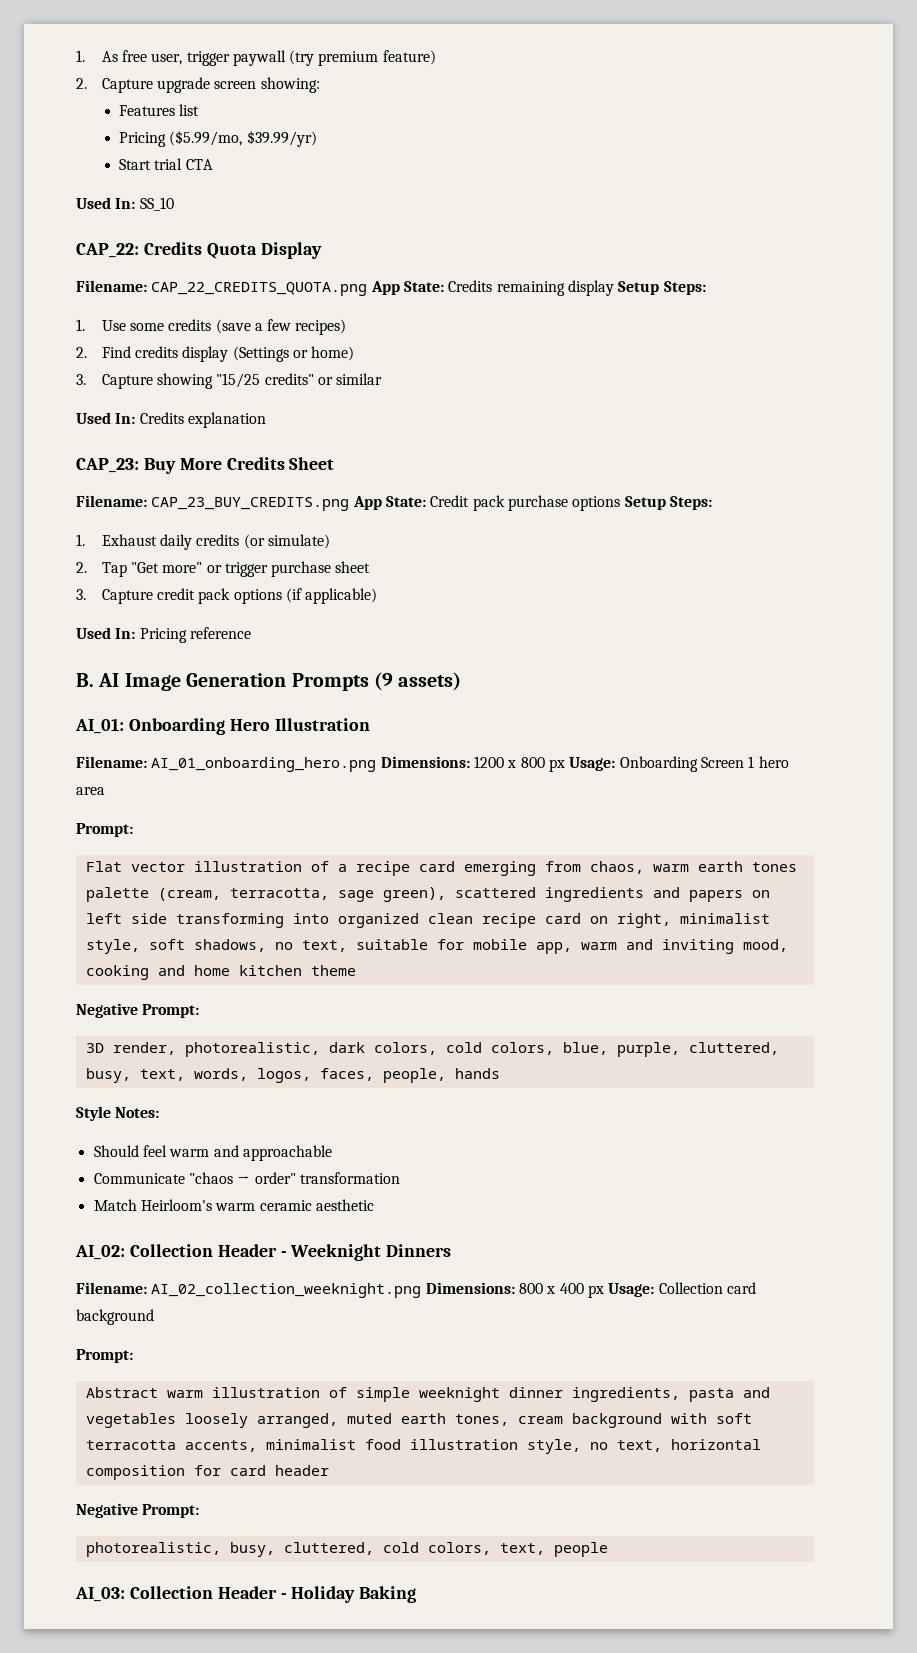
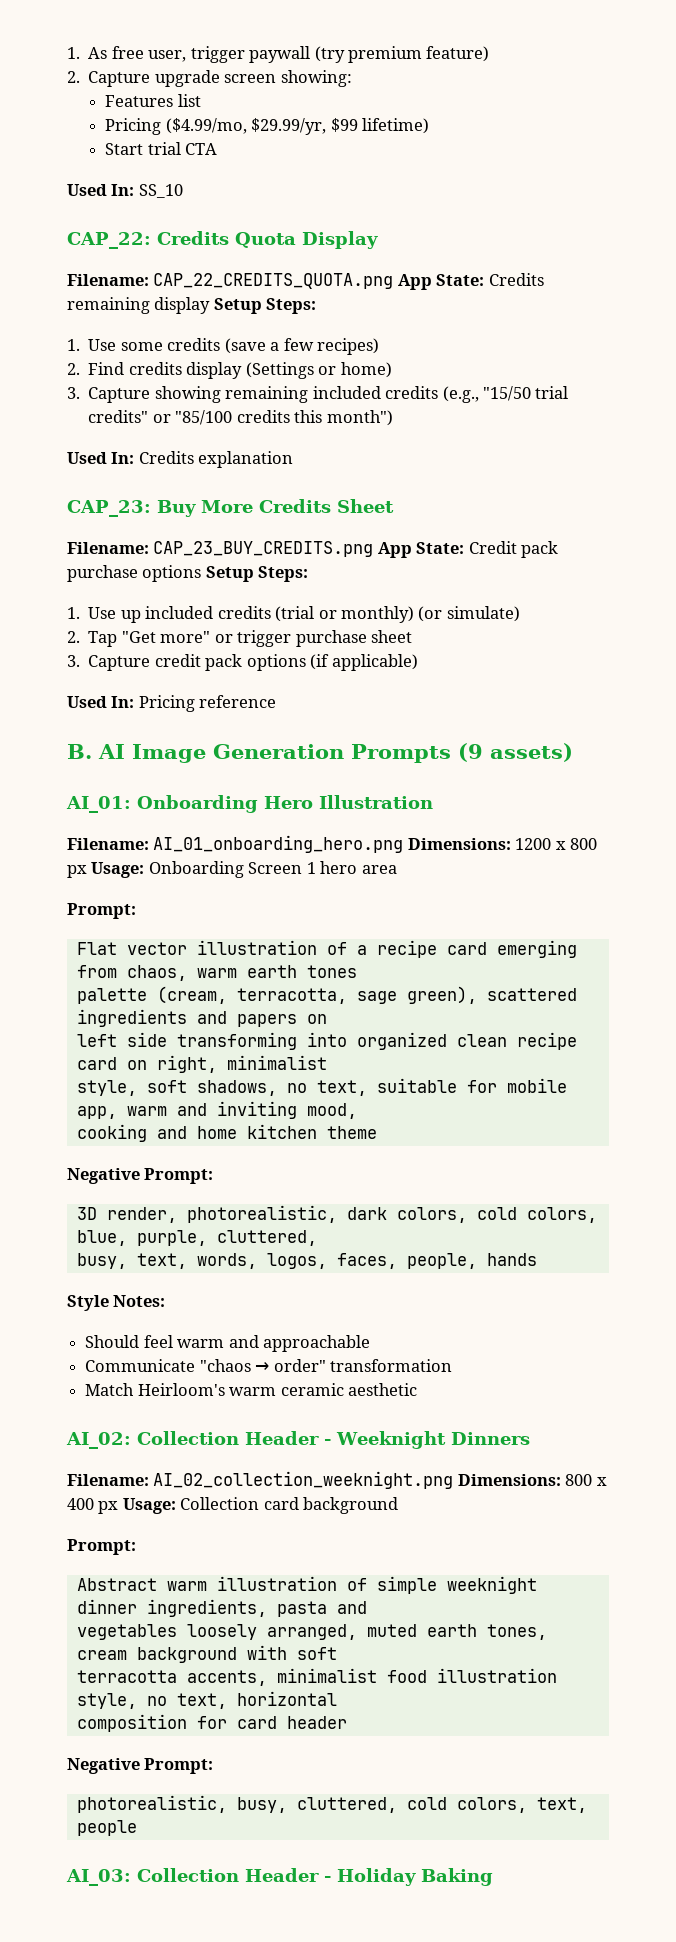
[169,130,317,147] ($5.99/mo, $39.99/yr) -> [165,118,430,135] ($4.99/mo, $29.99/yr, $99 lifetime)
[216,373,383,388] "15/25 credits" or similar -> [225,386,569,403] [88,410,393,426] remaining included credits (e.g., "15/50 trial credits" or "85/100 credits this month")
[101,534,240,550] Exhaust daily credits -> [88,606,414,623] Use up included credits (trial or monthly)

